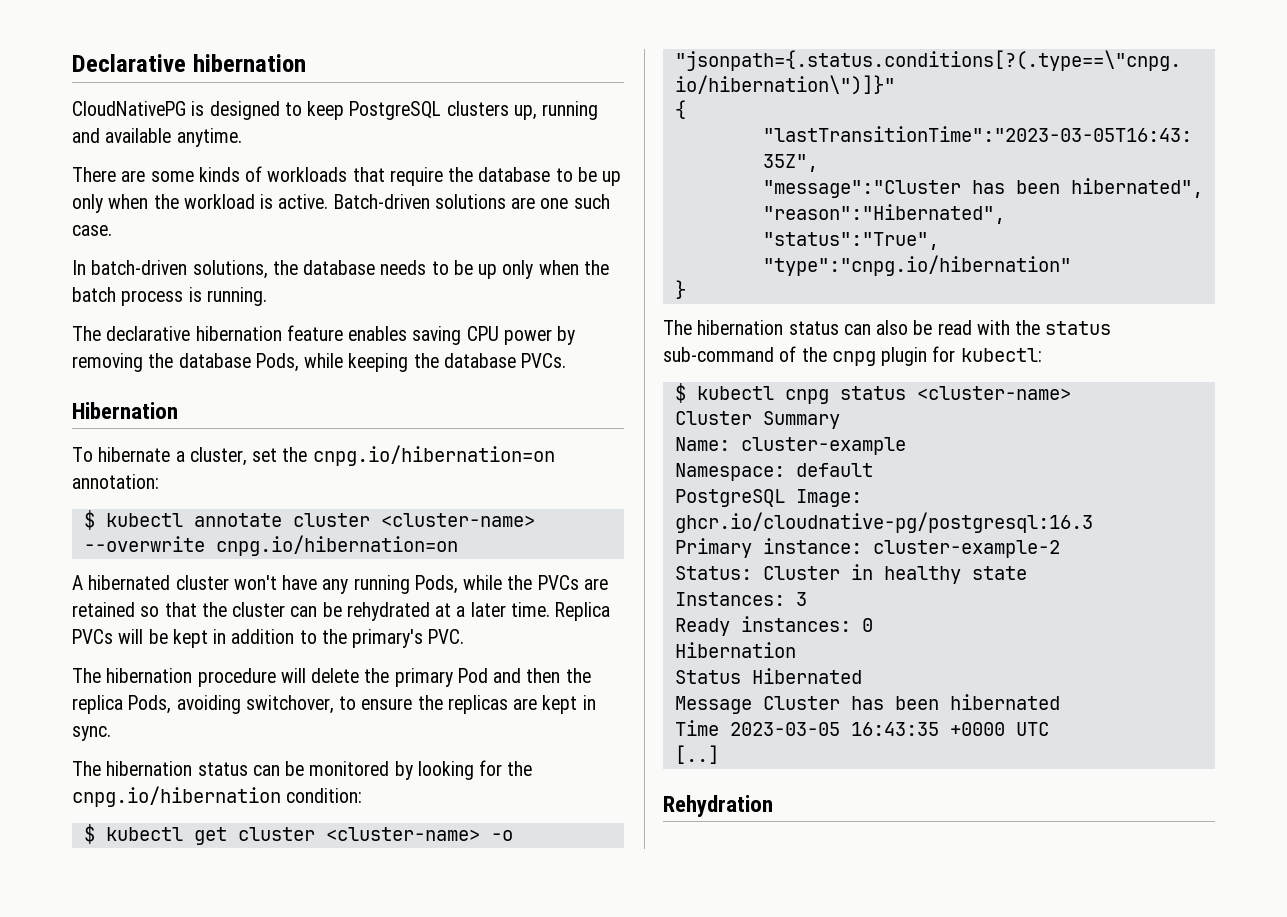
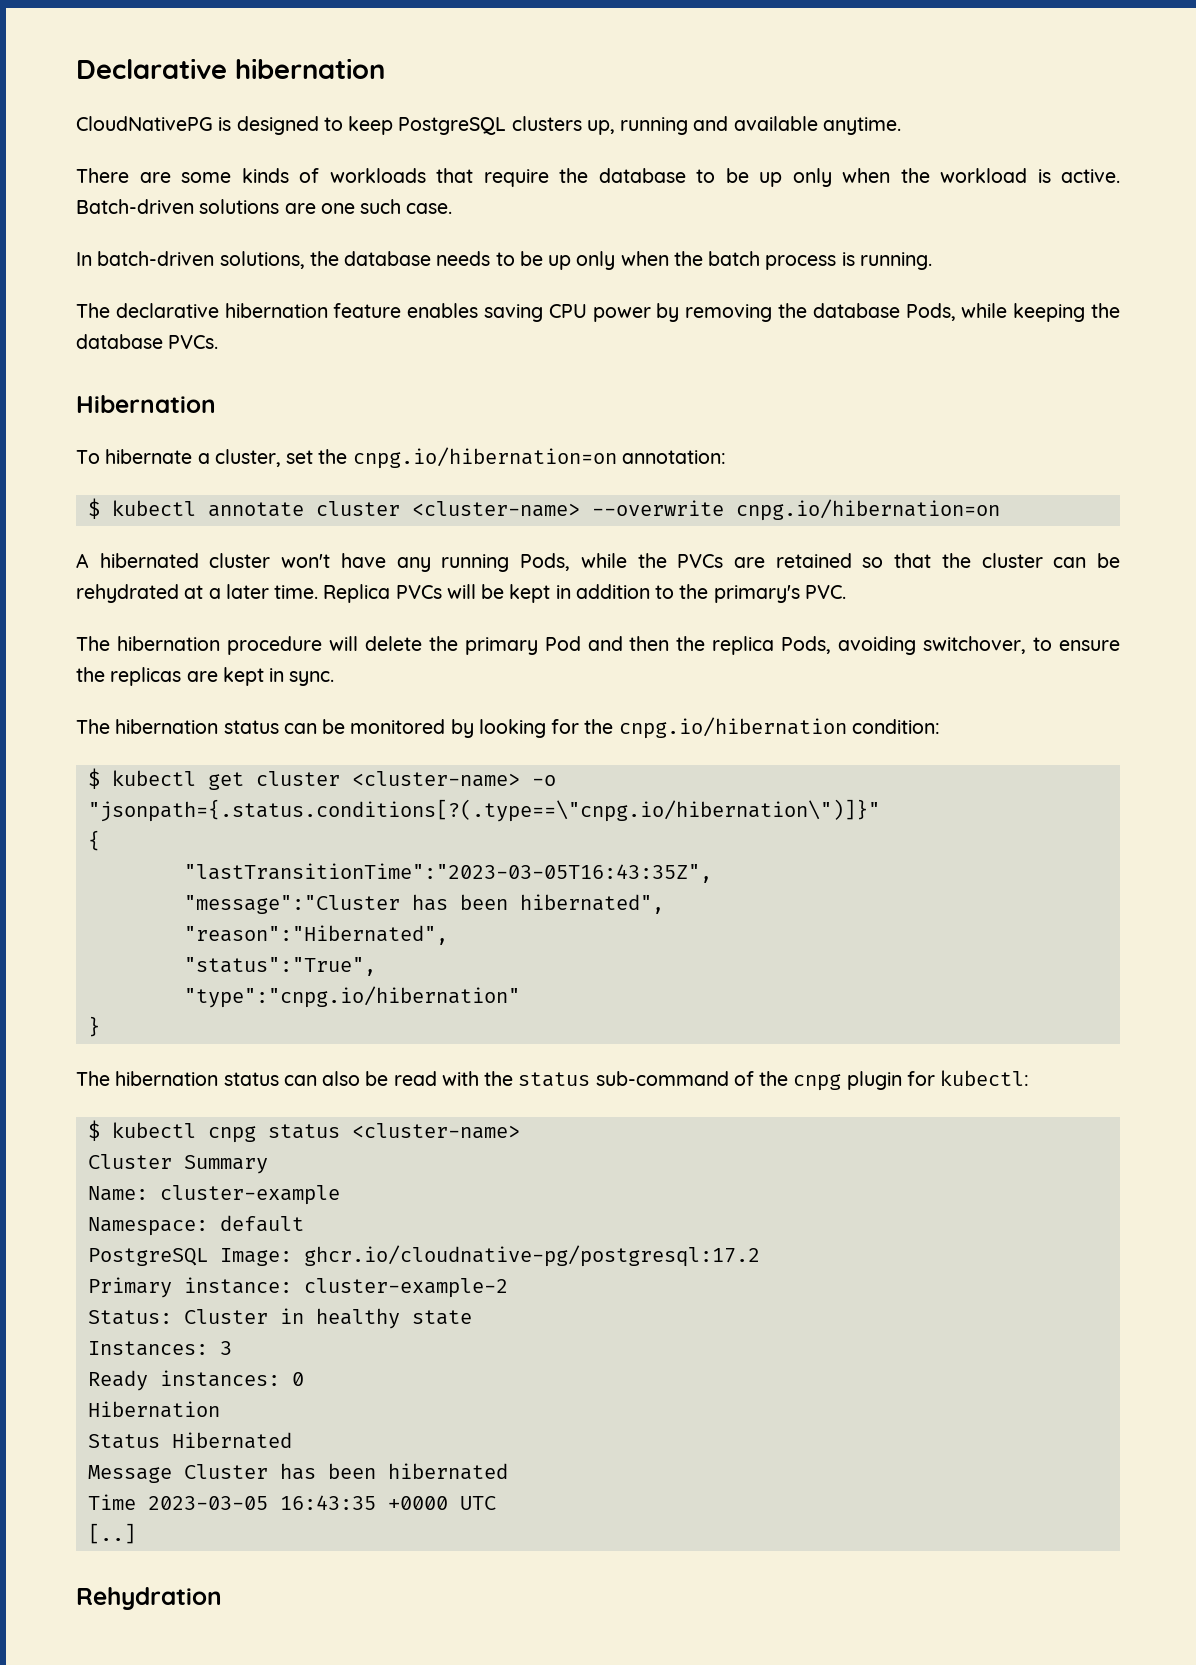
[674,512,1093,533] ghcr.io/cloudnative-pg/postgresql:16.3 -> [303,1245,760,1267] ghcr.io/cloudnative-pg/postgresql:17.2

